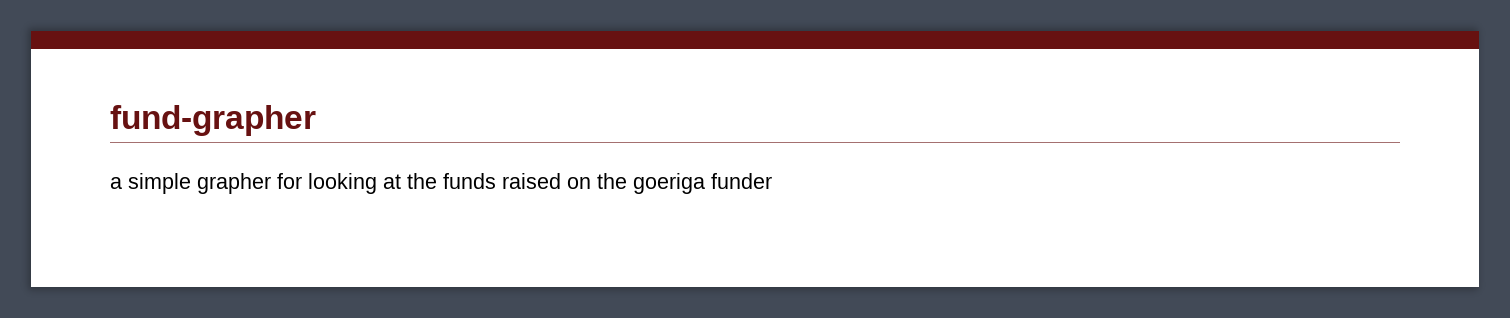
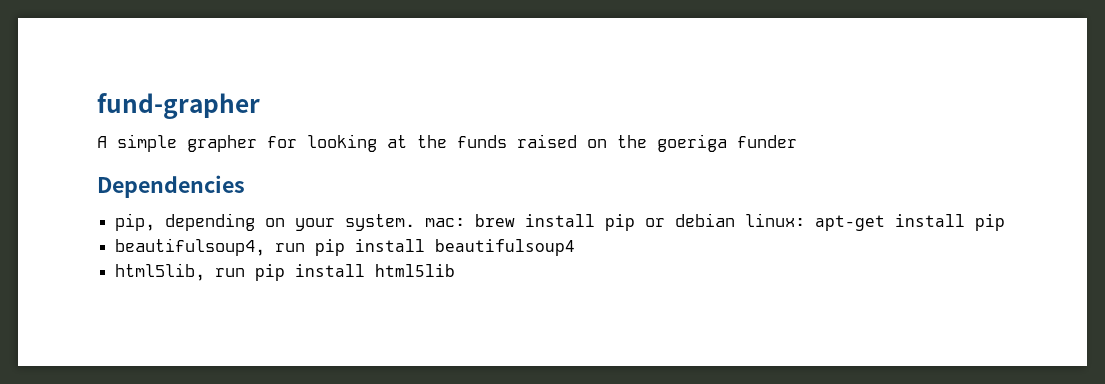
[110,177,122,189] a -> [97,136,107,148] A
(772, 181) none -> [97,175,245,198] [115,213,1006,231] [115,238,576,256] [115,263,456,281] // Dependencies // pip, depending on your system. mac: brew install pip or debian linux: apt-get install pip // beautifulsoup4, run pip install beautifulsoup4 // html5lib, run pip install html5lib

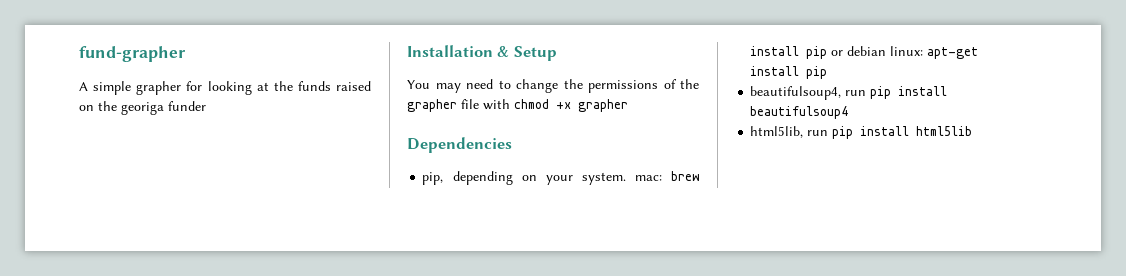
[657,134,727,152] goeriga -> [121,102,164,115] georiga
(797, 141) none -> [407,45,557,61] [407,79,699,93] [407,99,628,112] // Installation & Setup // You may need to change the permissions of the grapher file with chmod +x grapher

